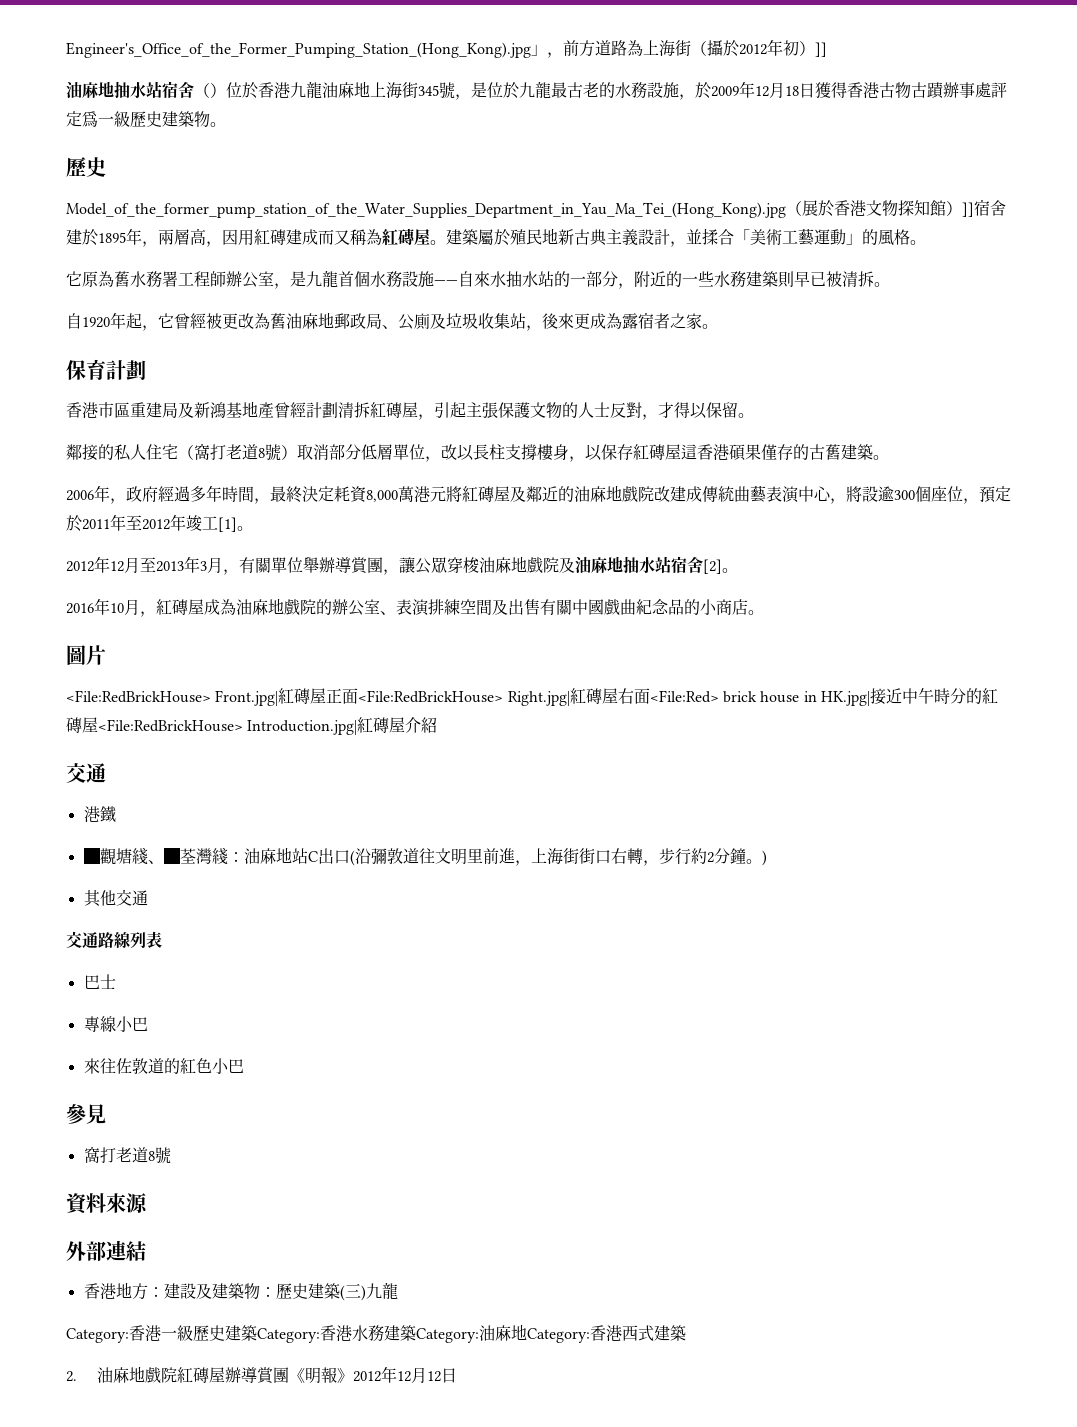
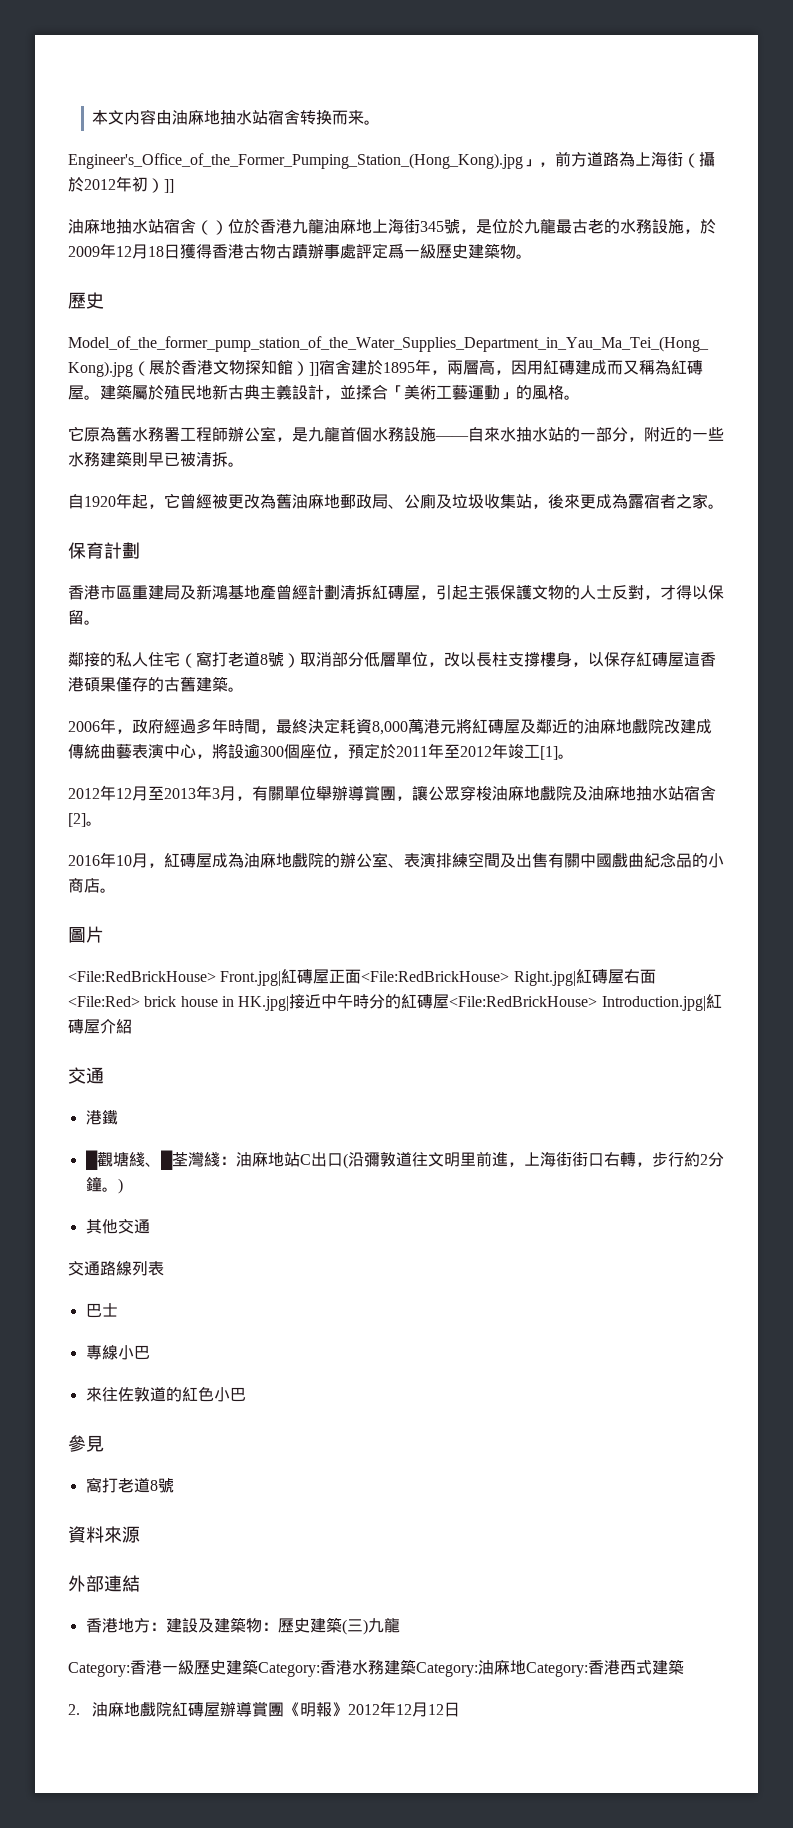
(66, 50) none -> [92,109,381,125] 本文内容由油麻地抽水站宿舍转换而来。 //

